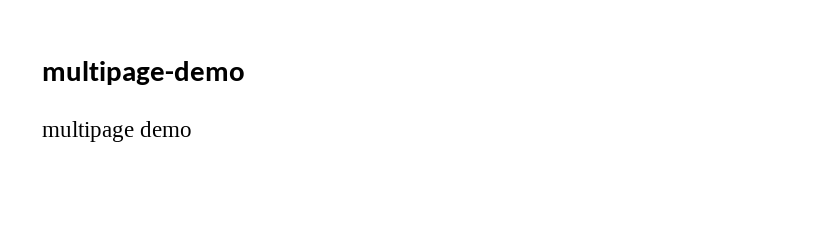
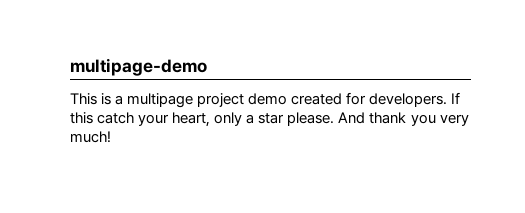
[42,121,193,142] multipage demo -> [70,92,461,108] [70,112,469,127] [70,131,111,143] This is a multipage project demo created for developers. If this catch your heart, only a star please. And thank you very much!

